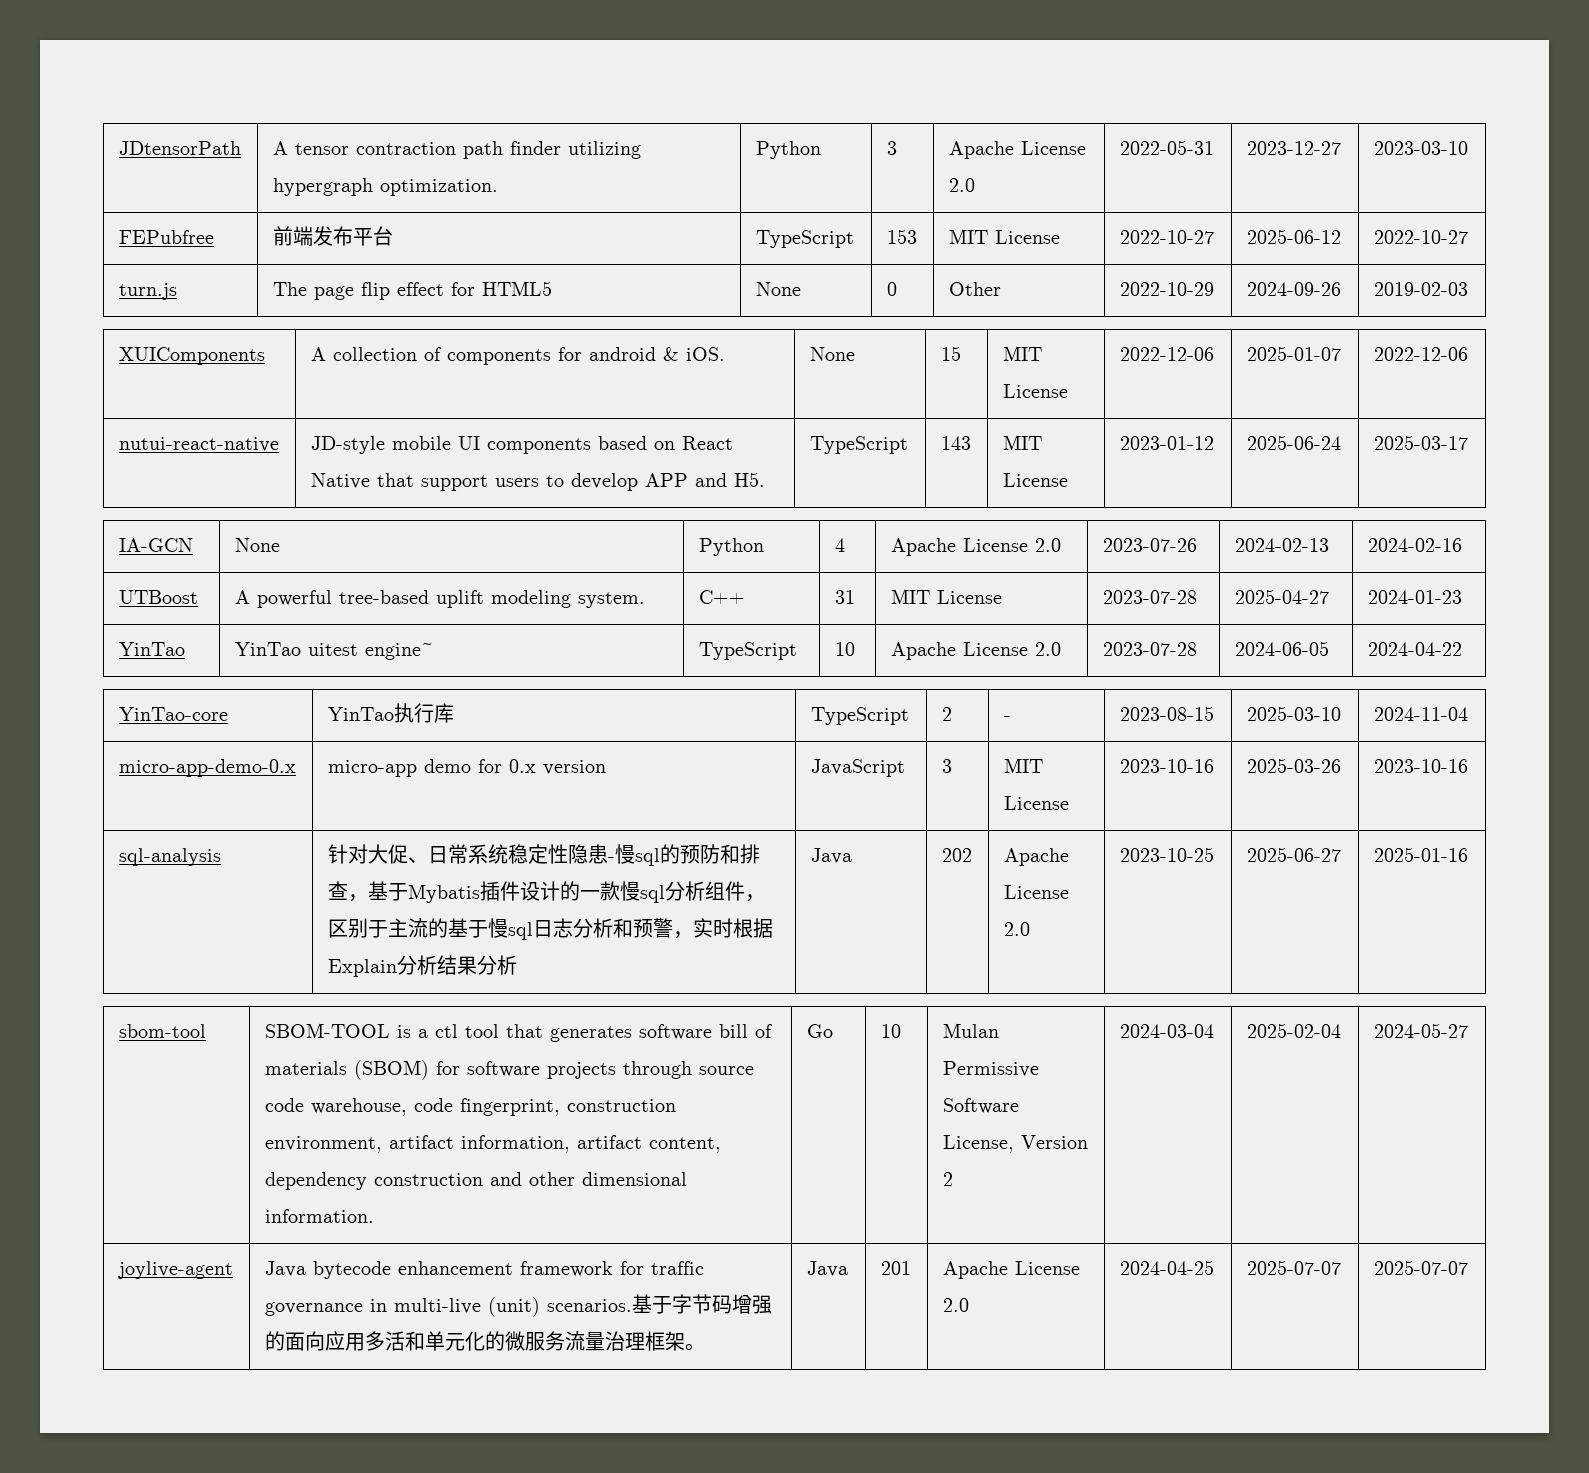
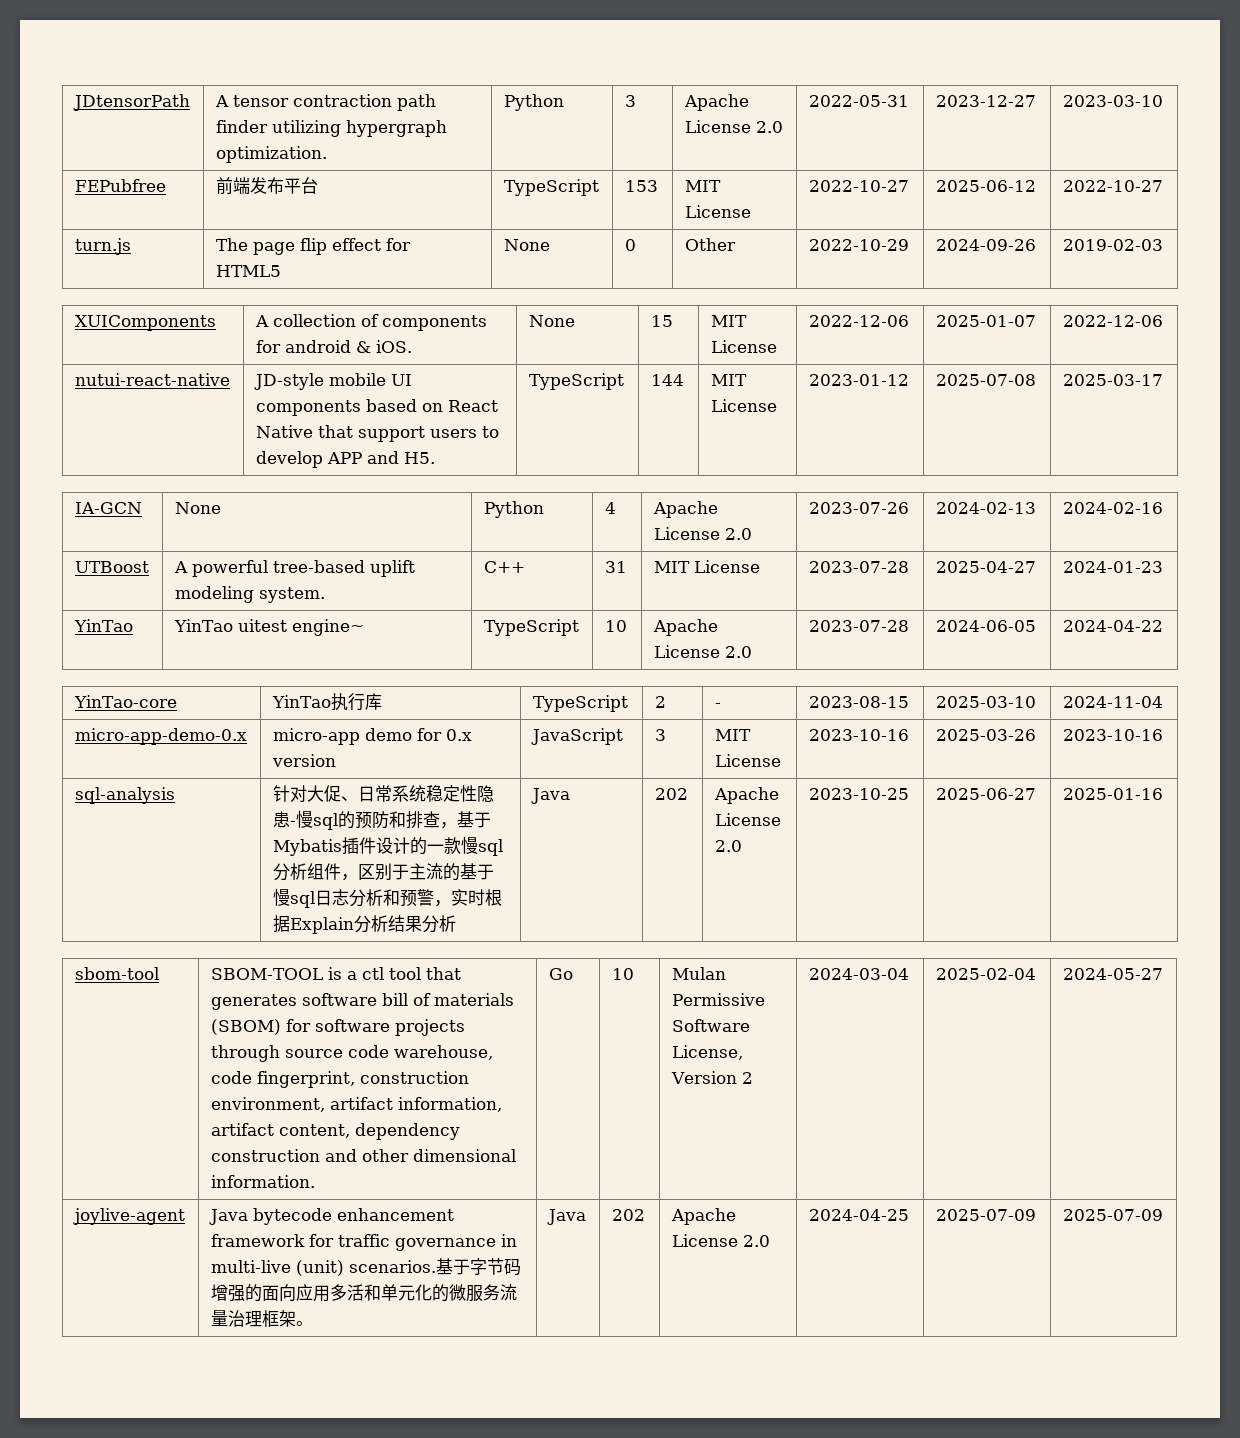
[940,436,971,450] 143 -> [650,374,684,386] 144
[1246,435,1341,450] 2025-06-24 -> [935,374,1036,386] 2025-07-08
[880,1261,911,1275] 201 -> [611,1209,645,1221] 202
[1246,1260,1341,1275] [1373,1260,1468,1275] 2025-07-07 | 2025-07-07 -> [935,1209,1036,1221] [1062,1209,1163,1221] 2025-07-09 | 2025-07-09

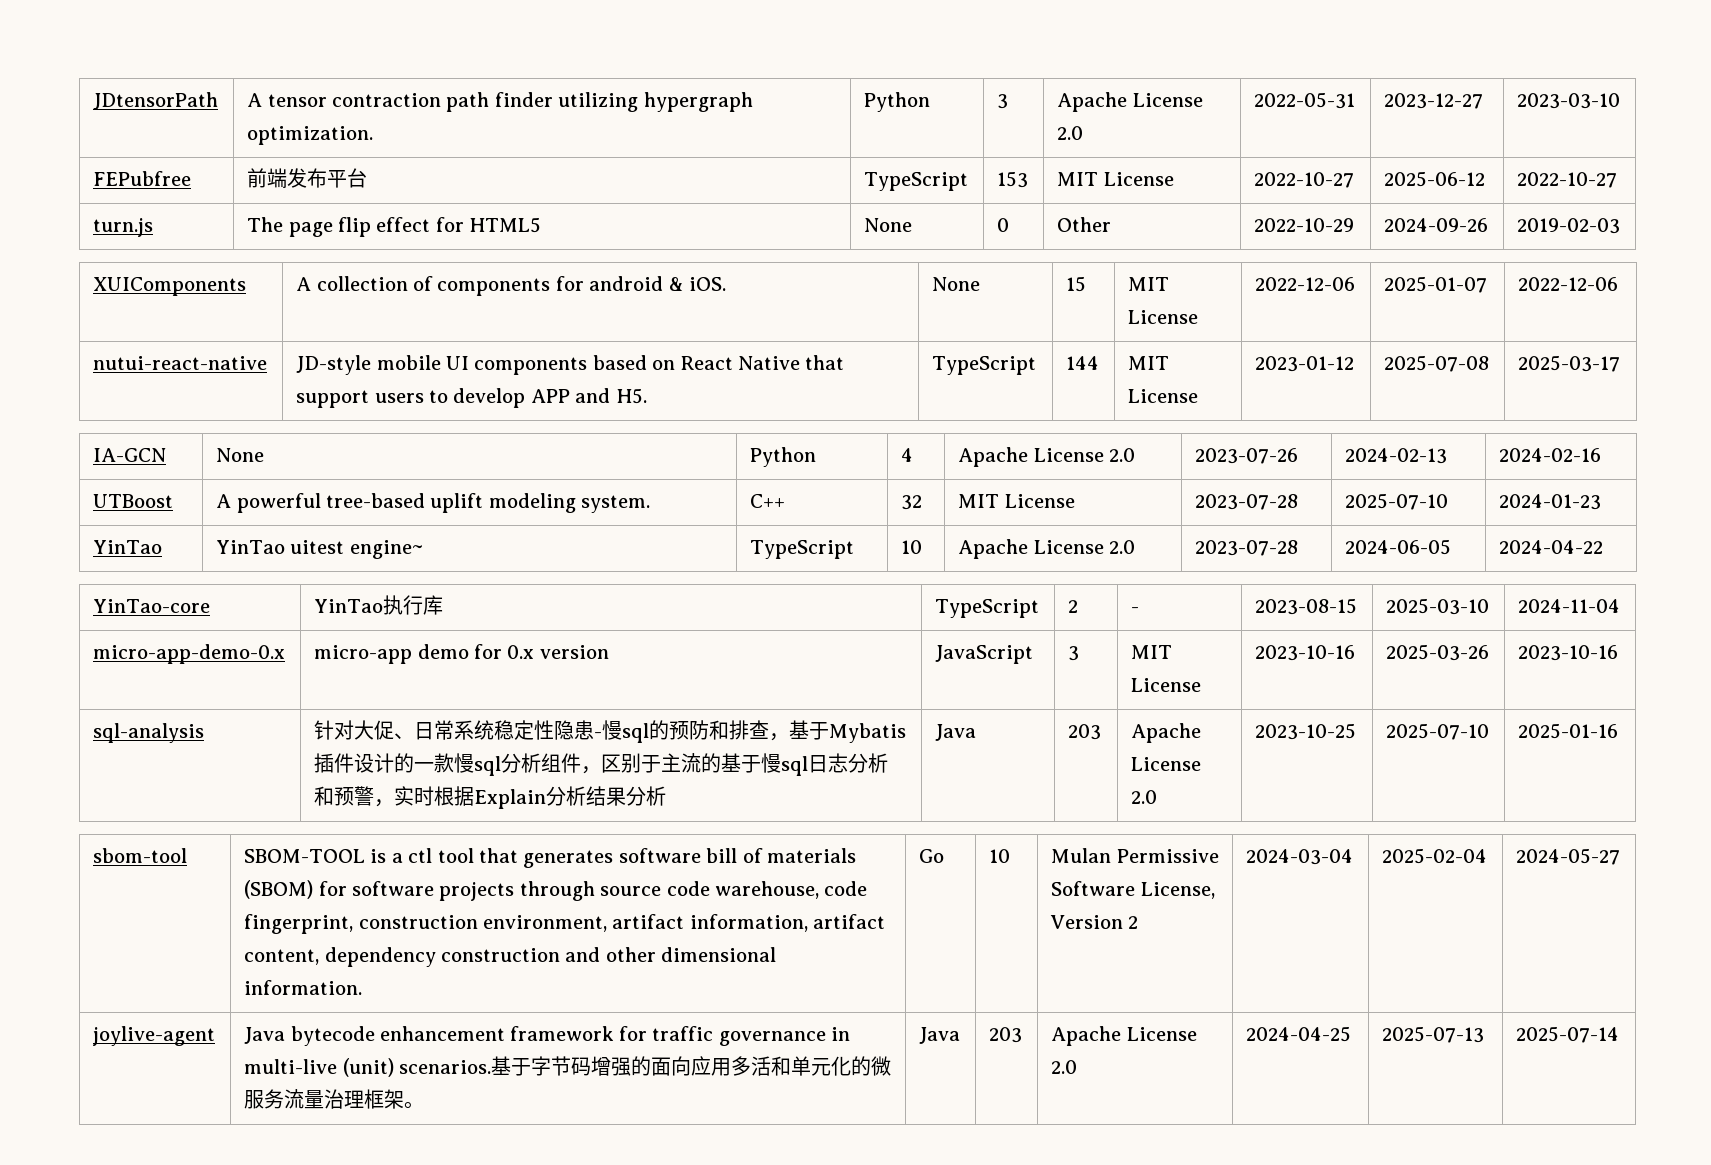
[604,561,627,573] 31 -> [901,495,923,510] 32
[935,561,1036,573] 2025-04-27 -> [1345,493,1449,510] 2025-07-10
[654,788,688,800] 202 -> [1068,724,1102,740] 203
[935,788,1036,800] 2025-06-27 -> [1386,723,1490,740] 2025-07-10
[611,1209,645,1221] 202 -> [989,1027,1023,1043] 203
[935,1209,1036,1221] [1062,1209,1163,1221] 2025-07-09 | 2025-07-09 -> [1382,1026,1485,1043] [1516,1026,1620,1043] 2025-07-13 | 2025-07-14

